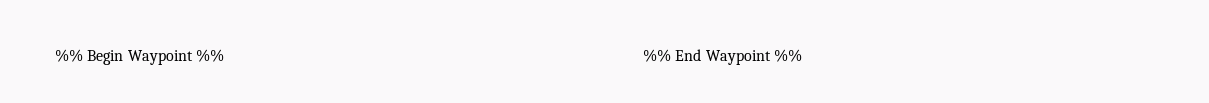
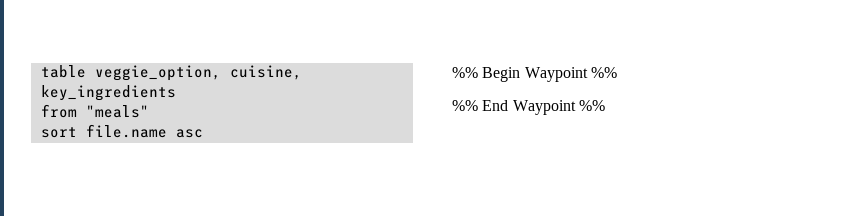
(55, 55) none -> [40,65,302,81] [40,85,176,101] [40,104,149,118] [40,124,203,138] table veggie_option, cuisine, key_ingredients // from "meals" // sort file.name asc //

